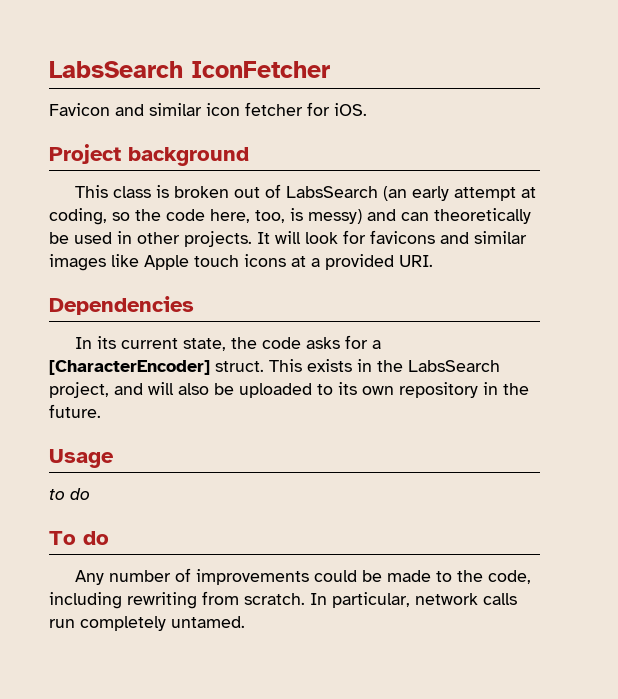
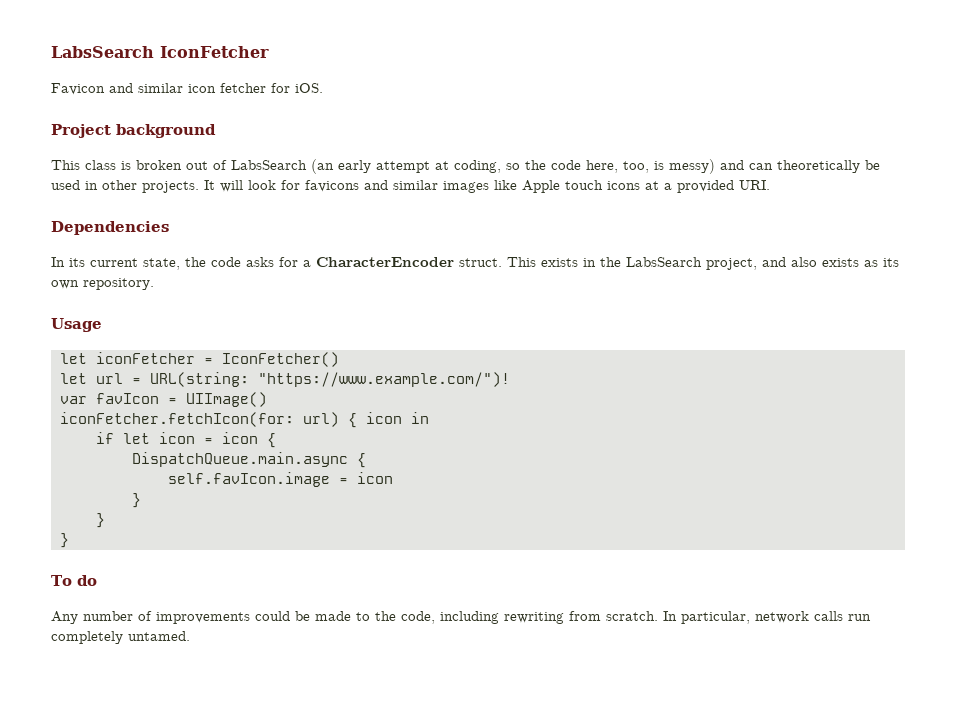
[49,360,210,375] [CharacterEncoder] -> [316,257,454,267] CharacterEncoder
[148,382,529,398] [49,404,101,418] [49,449,114,468] [49,488,90,500] will also be uploaded to its own repository in the future. // Usage // to do -> [791,257,899,267] [51,278,154,290] [51,318,102,332] [59,352,339,367] [59,372,510,387] [59,392,267,407] [59,412,429,428] [95,432,276,448] [131,452,366,468] [167,472,393,487] [131,493,141,508] [95,513,105,528] [59,533,69,548] also exists as its own repository. // Usage // let iconFetcher = IconFetcher() // let url = URL(string: "https://www.example.com/")! // var favIcon = UIImage() // iconFetcher.fetchIcon(for: url) { icon in // if let icon = icon { // DispatchQueue.main.async { // self.favIcon.image = icon // } // } // }

